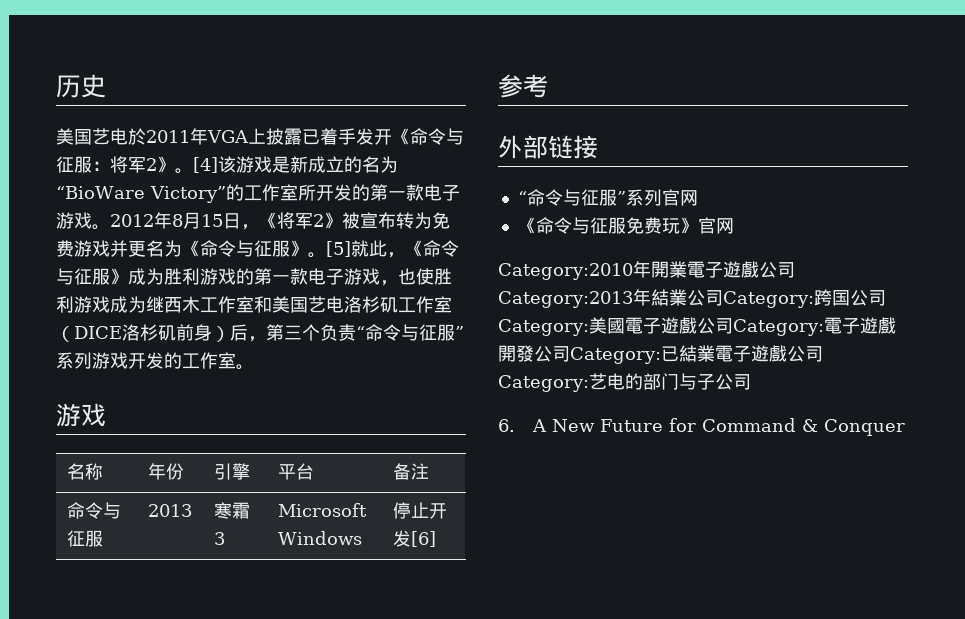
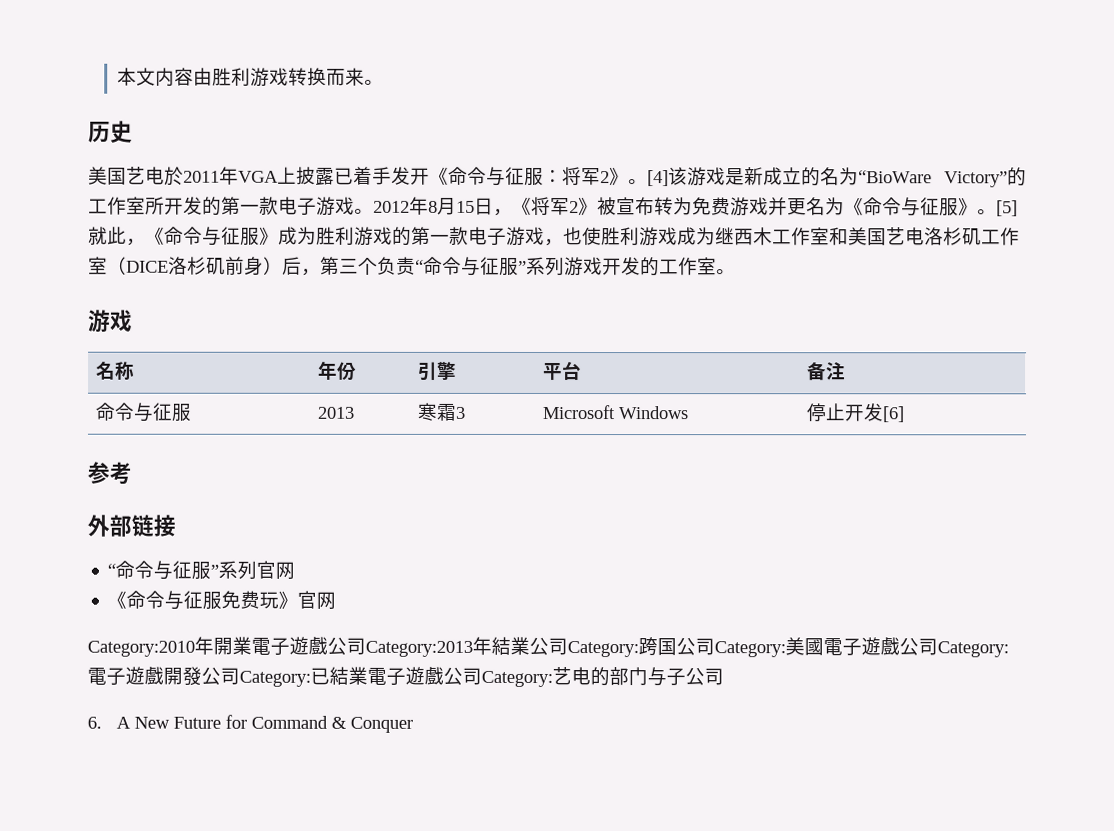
(56, 86) none -> [117,67,385,87] 本文内容由胜利游戏转换而来。 //

